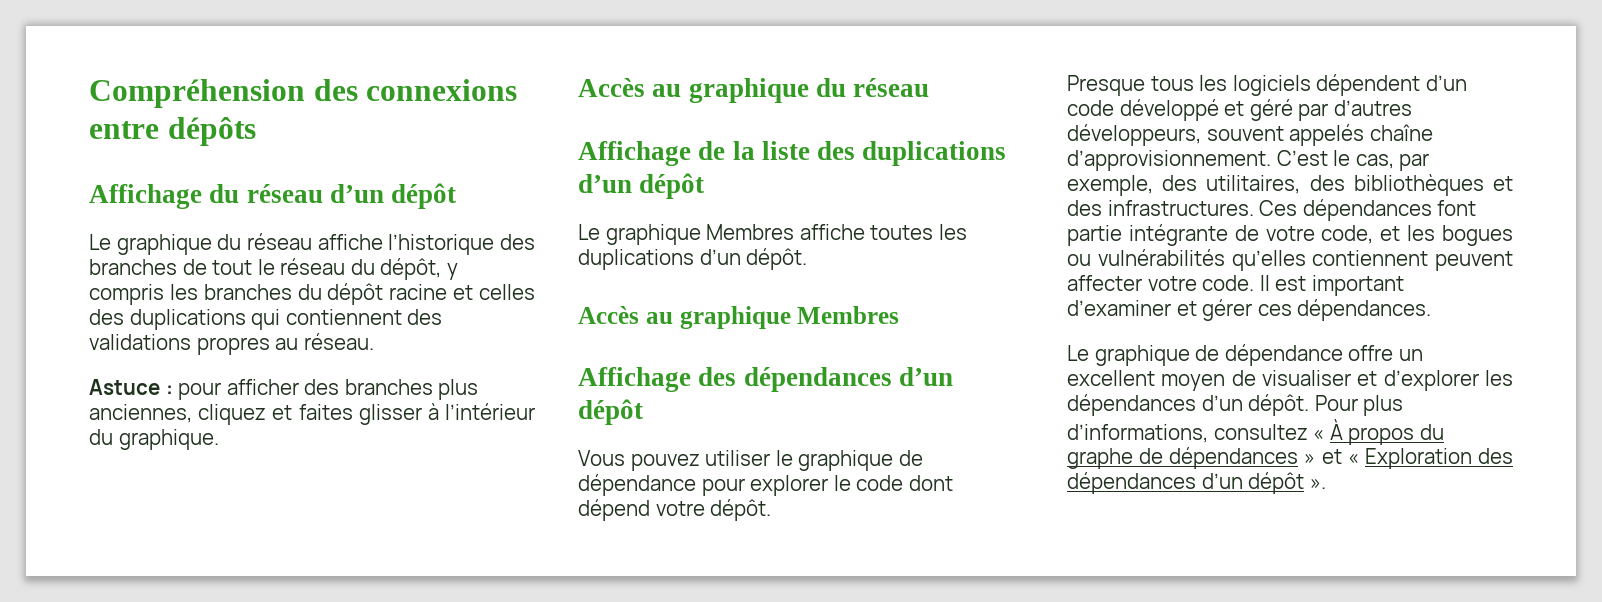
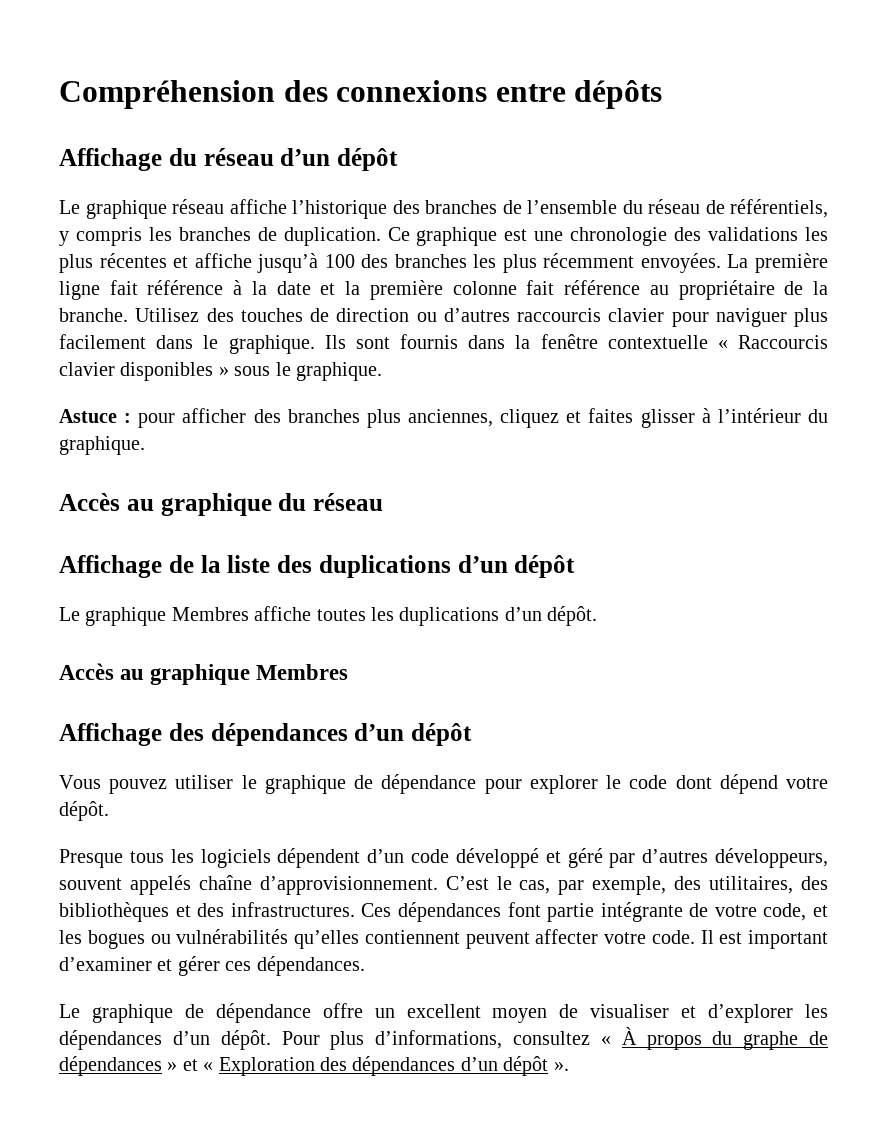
[217,234,242,250] du -> (167, 209) none
[212,258,458,280] [89,283,535,305] [89,309,443,330] [89,333,374,355] tout le réseau du dépôt, y compris les branches du dépôt racine et celles des duplications qui contiennent des validations propres au réseau. -> [527,199,828,218] [59,227,828,246] [59,253,829,273] [59,280,829,300] [59,308,828,327] [59,334,829,354] [59,362,382,381] l’ensemble du réseau de référentiels, y compris les branches de duplication. Ce graphique est une chronologie des validations les plus récentes et affiche jusqu’à 100 des branches les plus récemment envoyées. La première ligne fait référence à la date et la première colonne fait référence au propriétaire de la branche. Utilisez des touches de direction ou d’autres raccourcis clavier pour naviguer plus facilement dans le graphique. Ils sont fournis dans la fenêtre contextuelle « Raccourcis clavier disponibles » sous le graphique.

